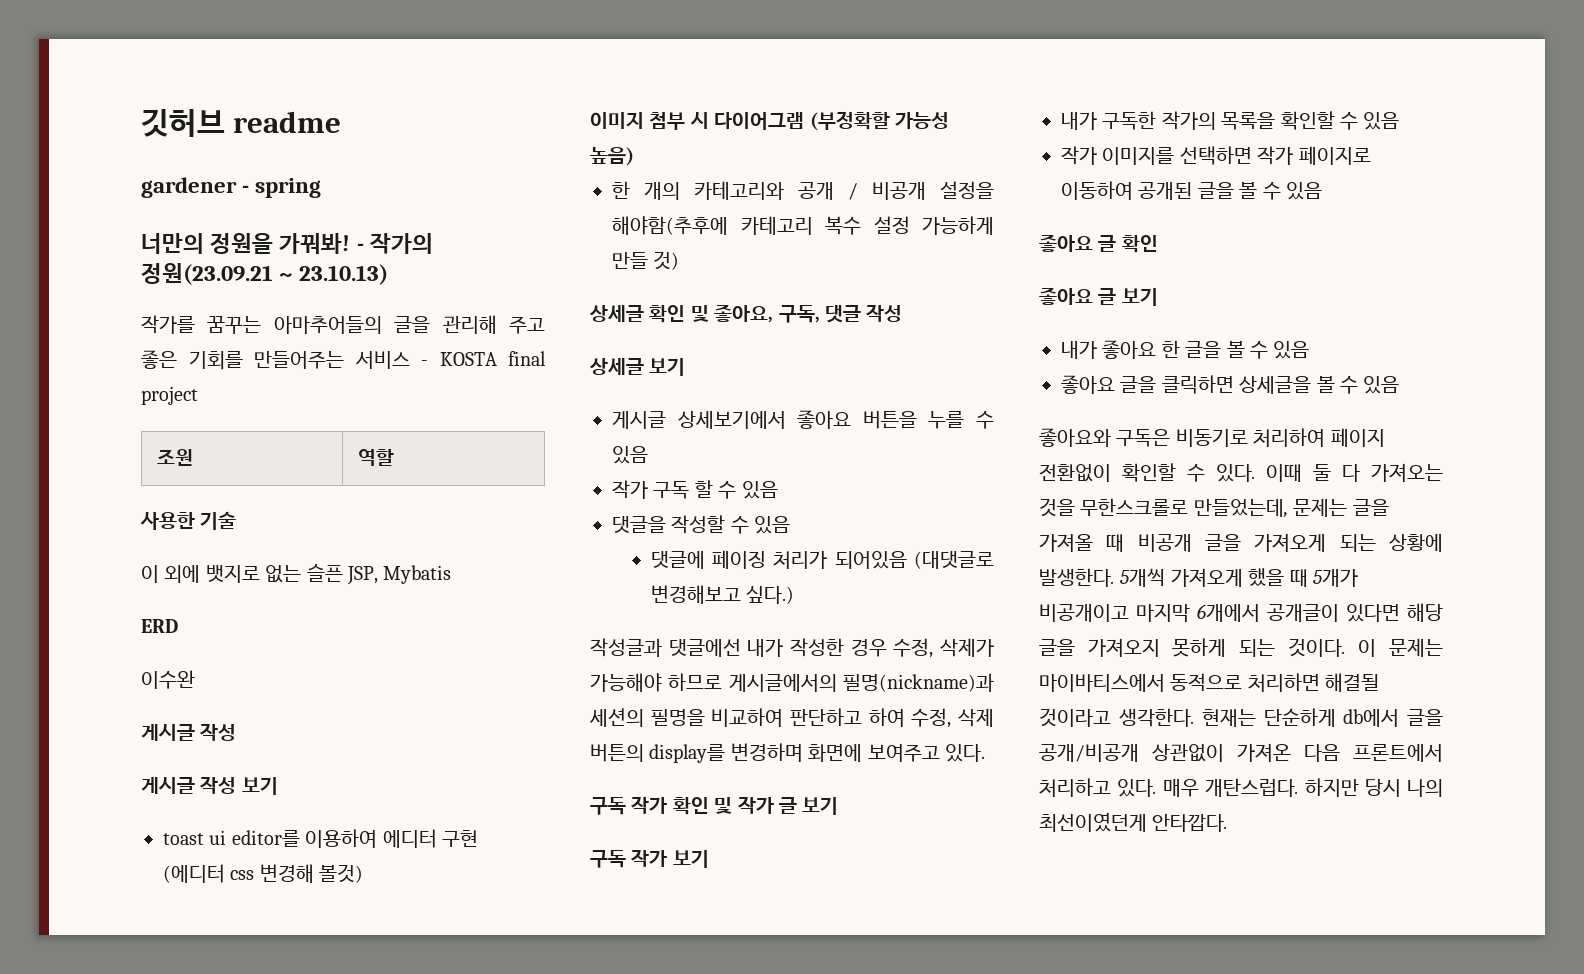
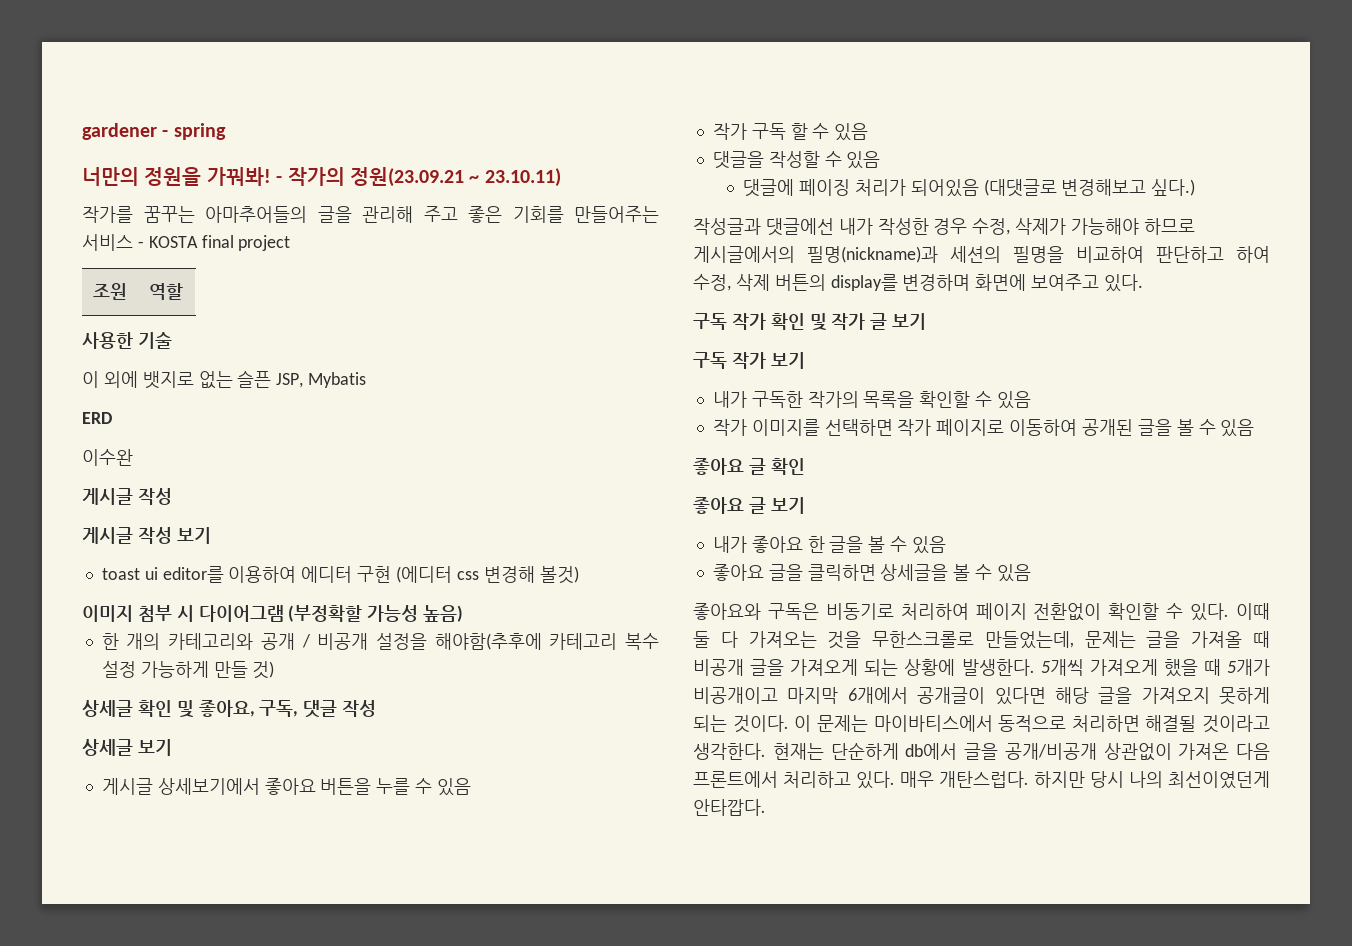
[141,109,342,137] 깃허브 readme // -> (82, 131) none
[299,264,389,285] 23.10.13) -> [484,168,561,187] 23.10.11)

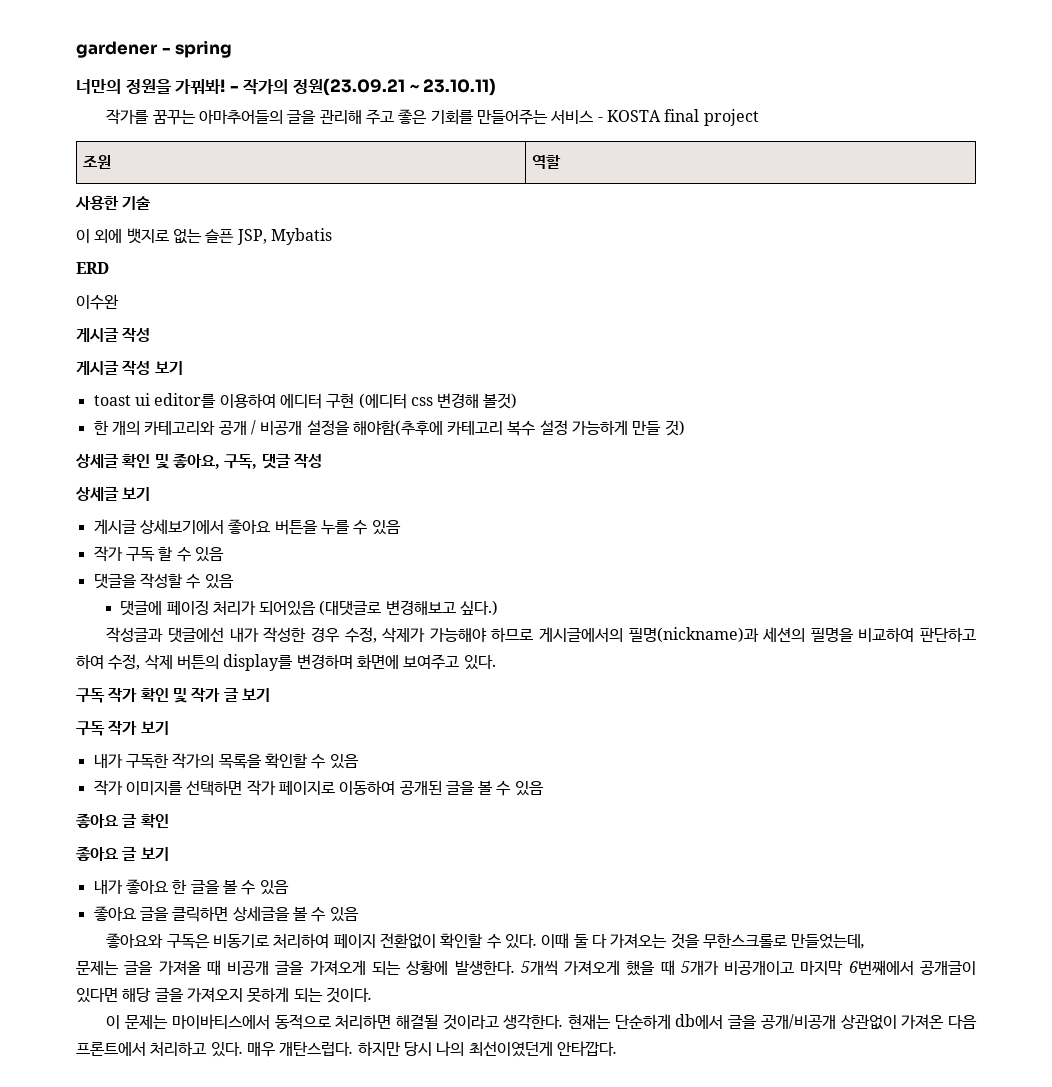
[82,605,464,622] // 이미지 첨부 시 다이어그램 (부정확할 가능성 높음) -> (518, 401) none
(1074, 640) none -> (866, 941) //
[847,687,908,704] 6개에서 -> [848,960,914,975] 6번째에서
(789, 724) none -> (372, 995) //

